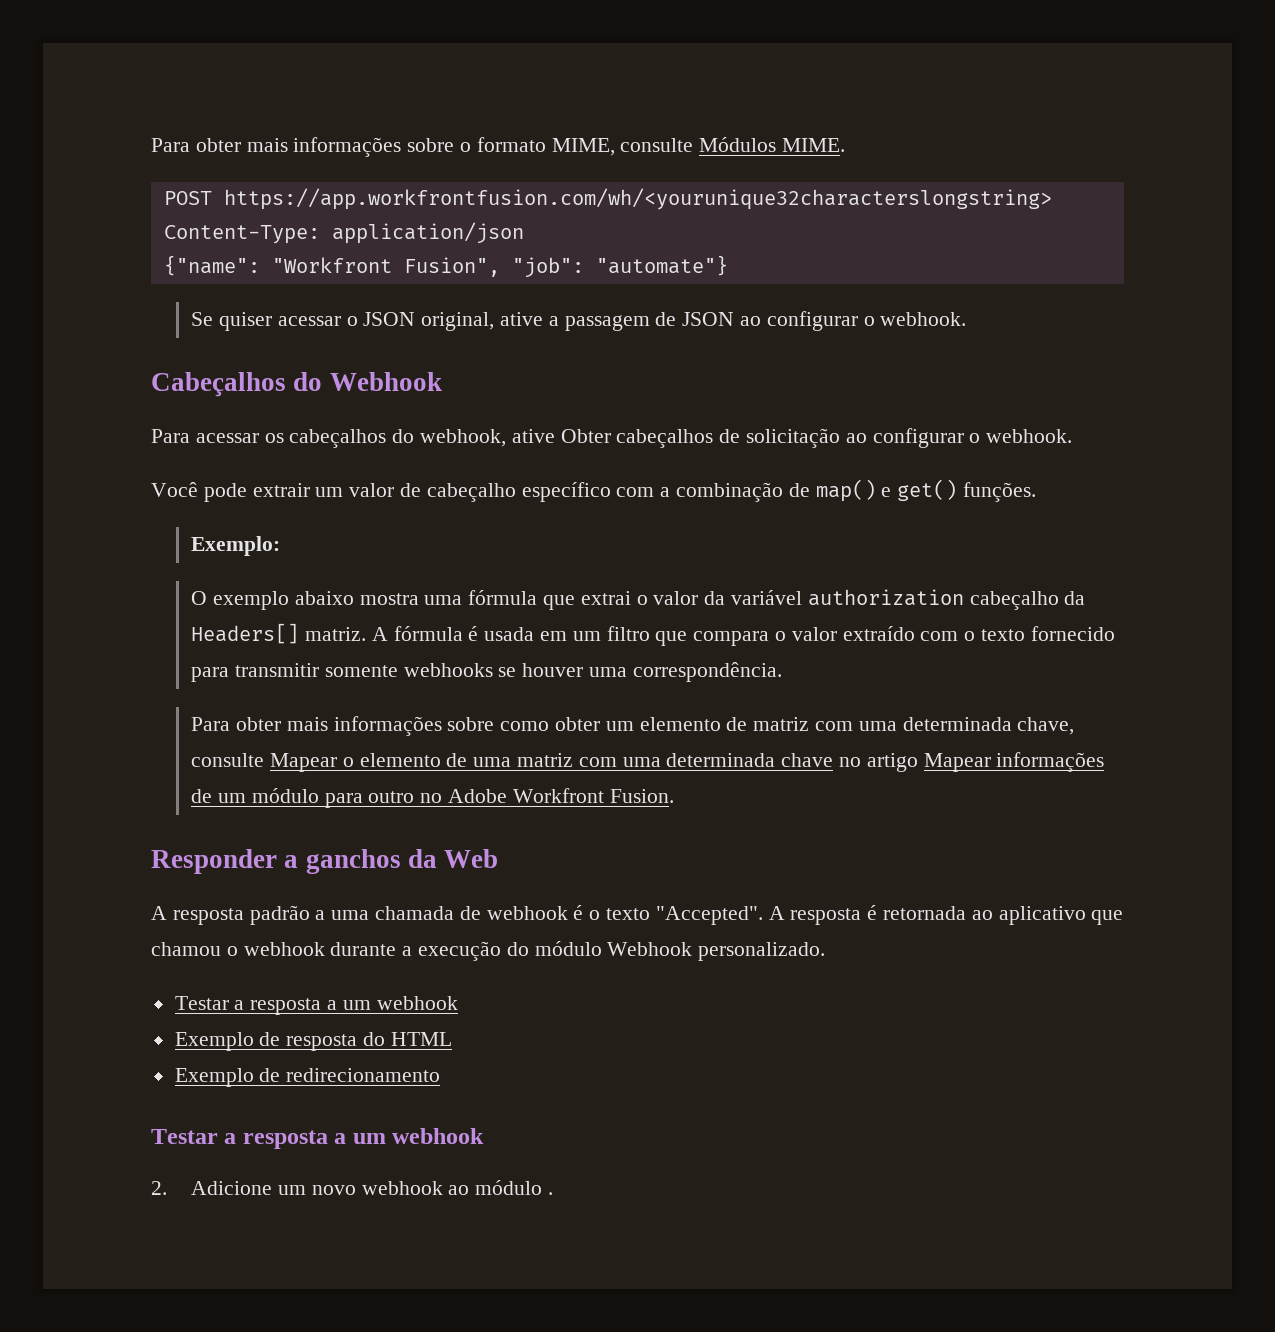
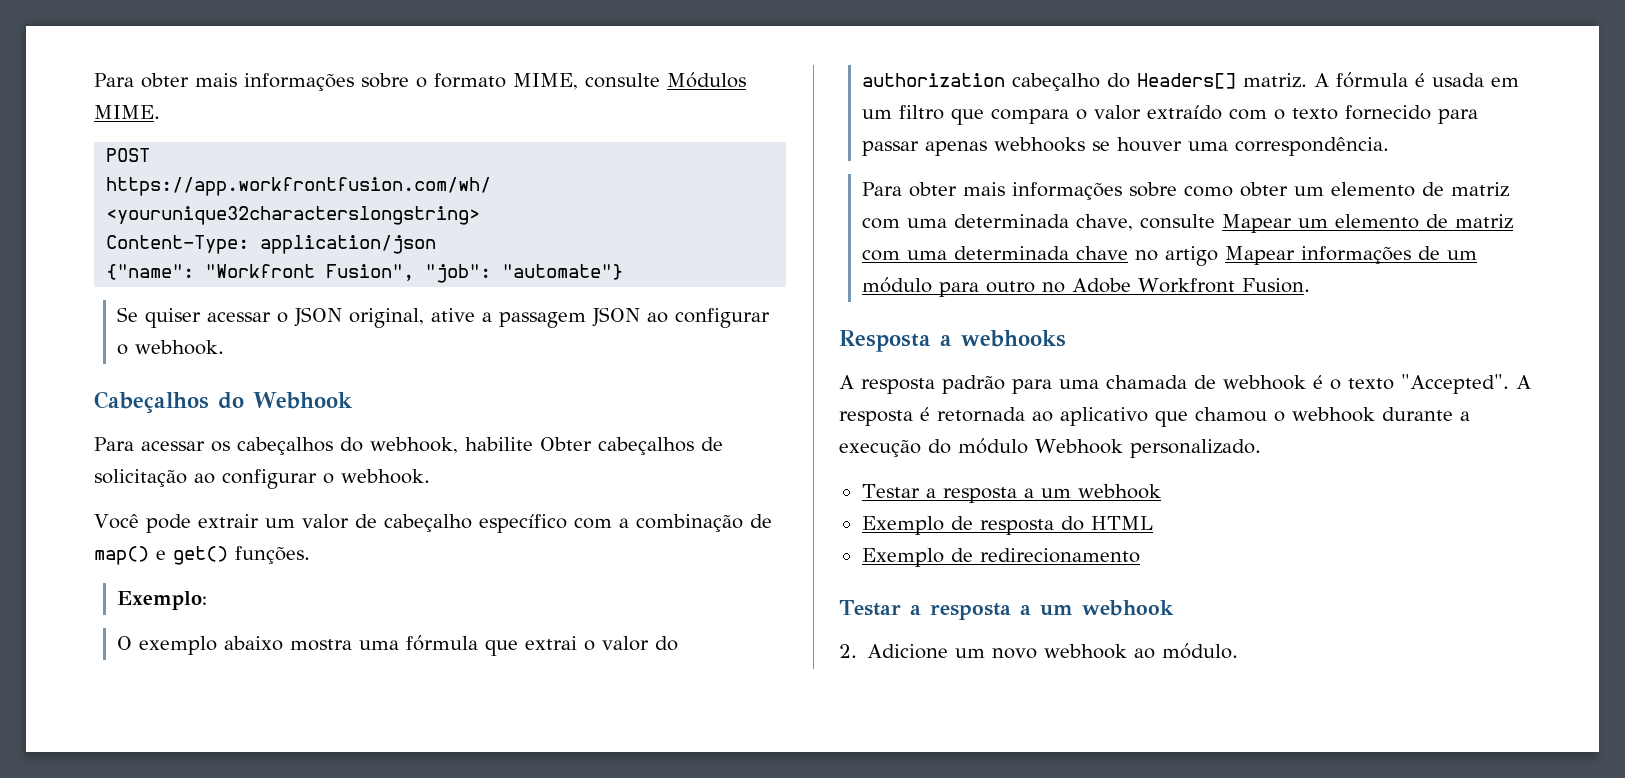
[655,312,677,326] de -> (587, 320) none
[511,429,555,443] ative -> [464,437,533,451] habilite
[704,590,803,605] da variável -> [655,636,679,651] do
[1064,591,1086,605] da -> [1107,73,1131,88] do
[234,663,398,677] transmitir somente -> [862,141,988,156] passar apenas
[342,753,512,767] o elemento de uma -> [1298,214,1449,229] um elemento de
[151,849,499,874] Responder a ganchos da Web -> [839,330,1066,352] Resposta a webhooks
[315,910,326,920] a -> [1012,379,1052,394] para
[475,1180,554,1195] módulo . -> [1162,643,1239,659] módulo.

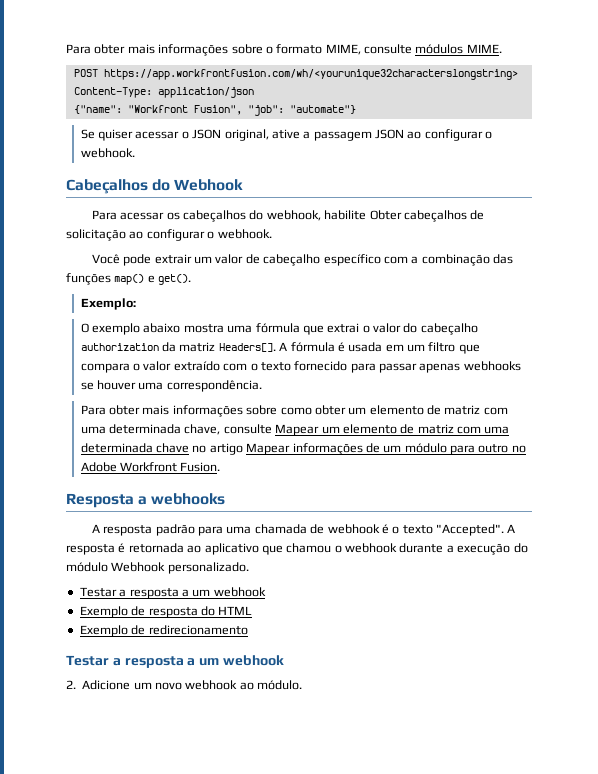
[666,72,746,88] Módulos -> [415,44,464,54] módulos
[749,514,772,528] [94,546,310,565] de map() e get() funções. -> [493,254,514,264] [66,273,192,285] das funções map() e get().
[862,73,1308,91] authorization cabeçalho do Headers[] matriz. -> [420,323,478,335] [80,342,276,352] cabeçalho authorization da matriz Headers[].

